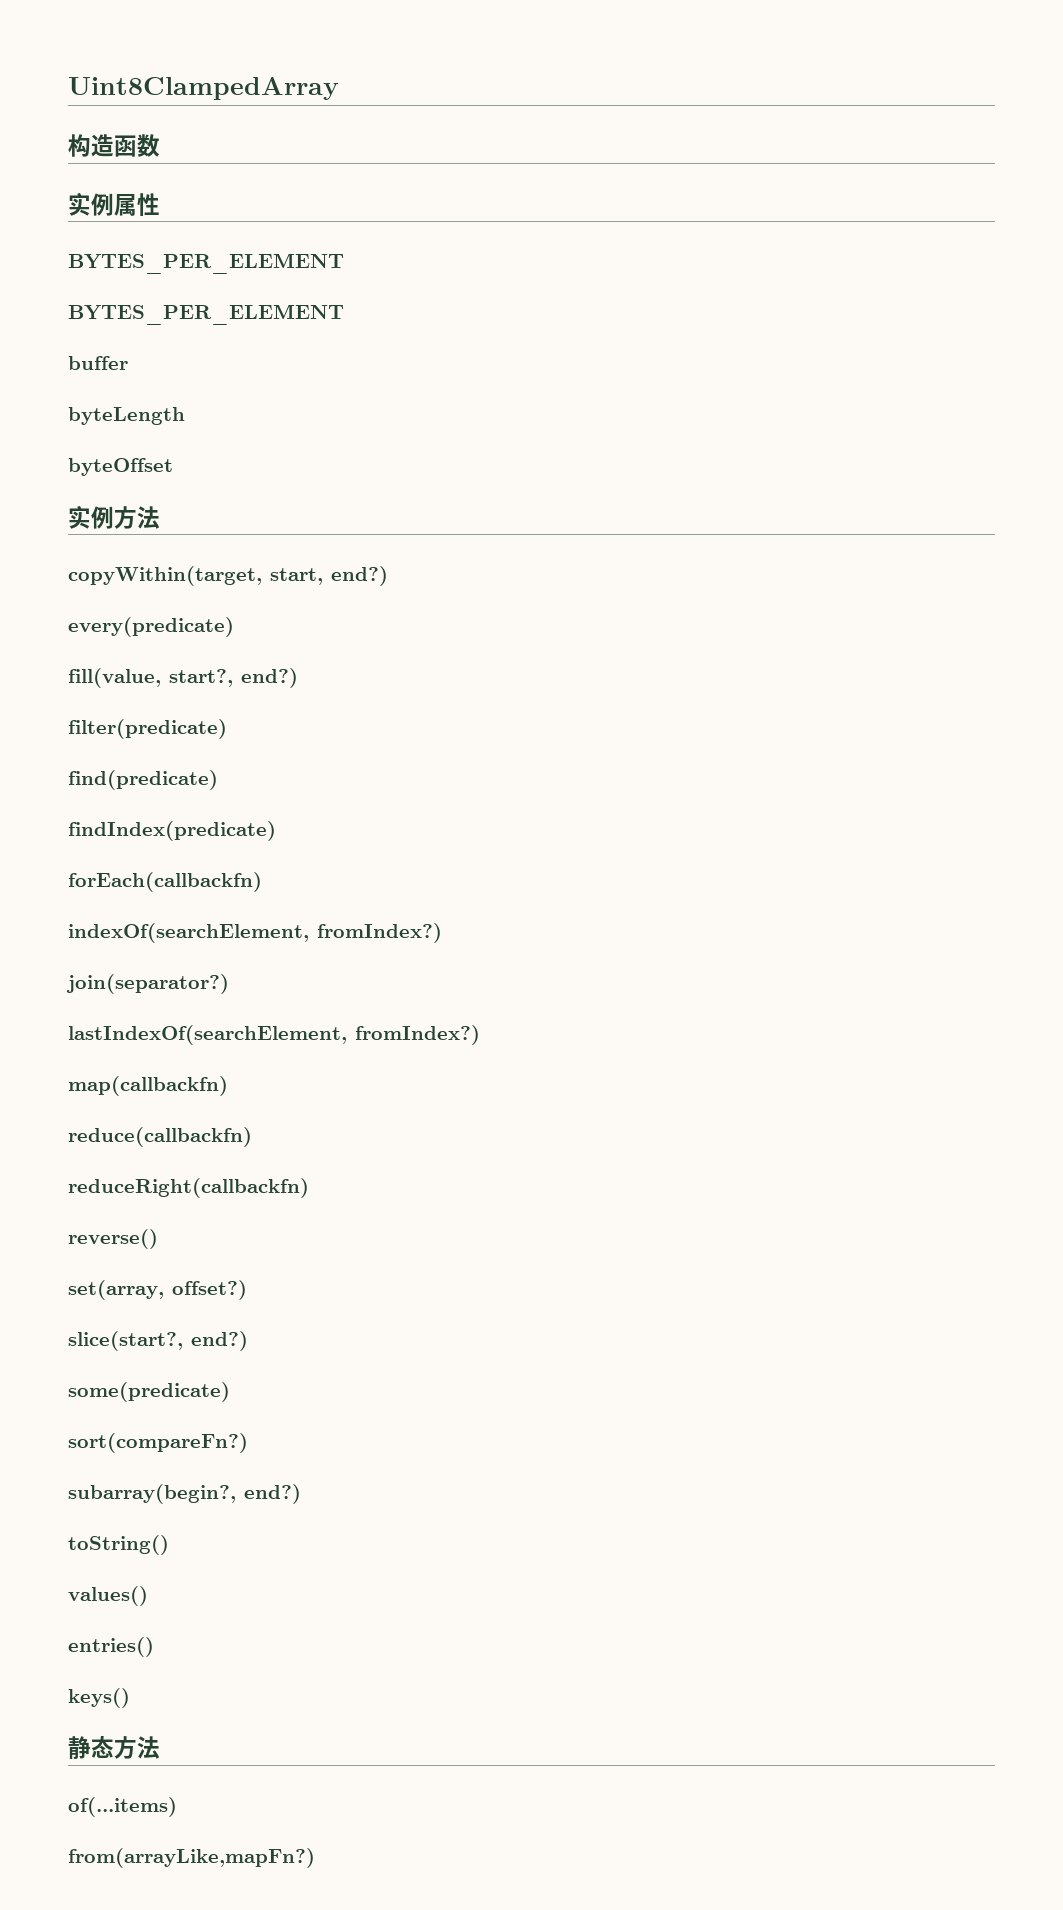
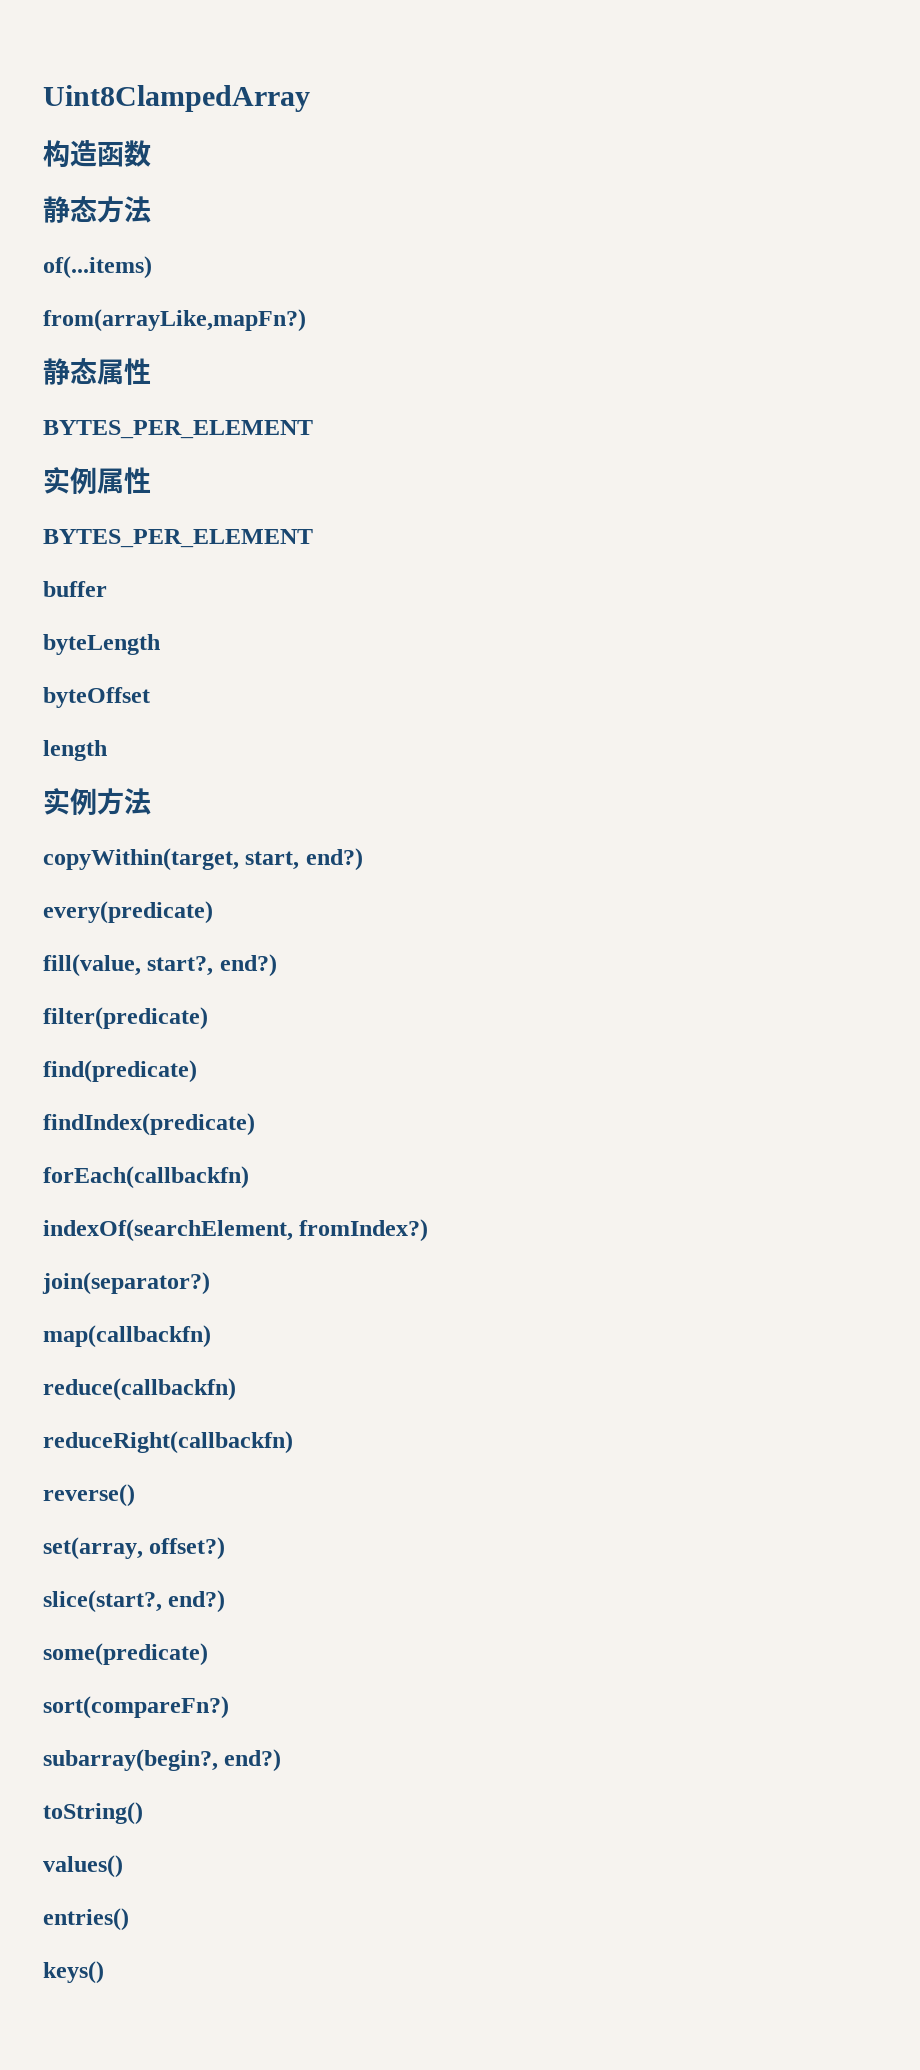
(160, 145) none -> [43,196,151,223] [43,256,152,279] [43,309,306,332] [43,358,151,385] [43,420,313,439] // 静态方法 // of(...items) // from(arrayLike,mapFn?) // 静态属性 // BYTES_PER_ELEMENT
[68,304,344,325] // BYTES_PER_ELEMENT -> (313, 538) none
(173, 467) none -> [43,740,107,761] // length
[68,1025,480,1045] // lastIndexOf(searchElement, fromIndex?) -> (210, 1283) none
[68,1736,160,1760] [68,1797,177,1817] [68,1848,315,1868] // 静态方法 // of(...items) // from(arrayLike,mapFn?) -> (104, 1972) none

